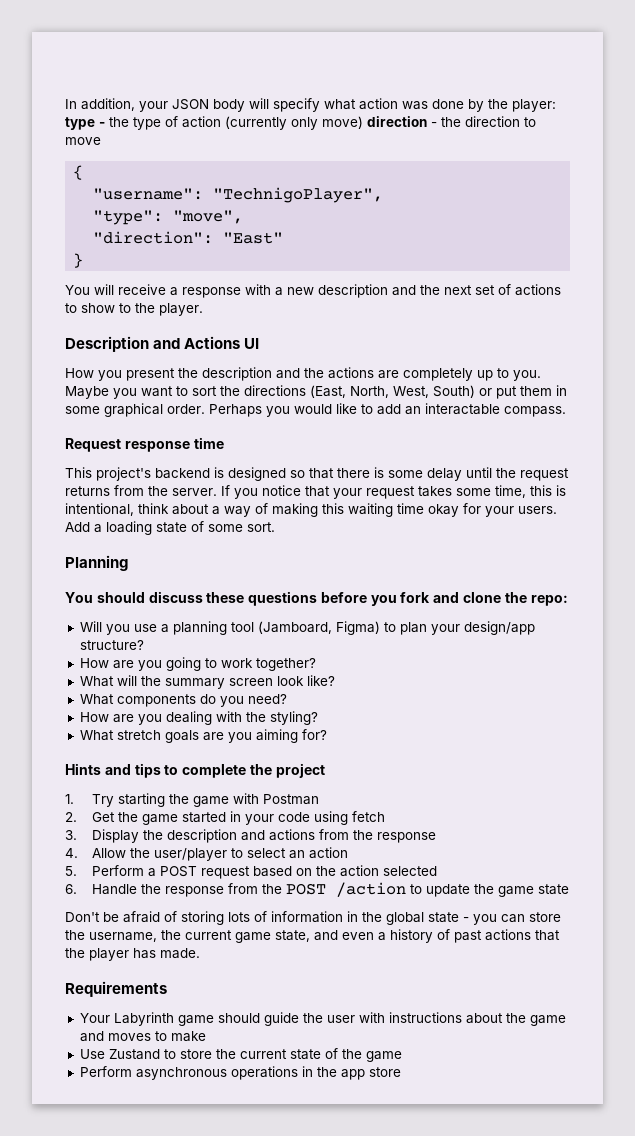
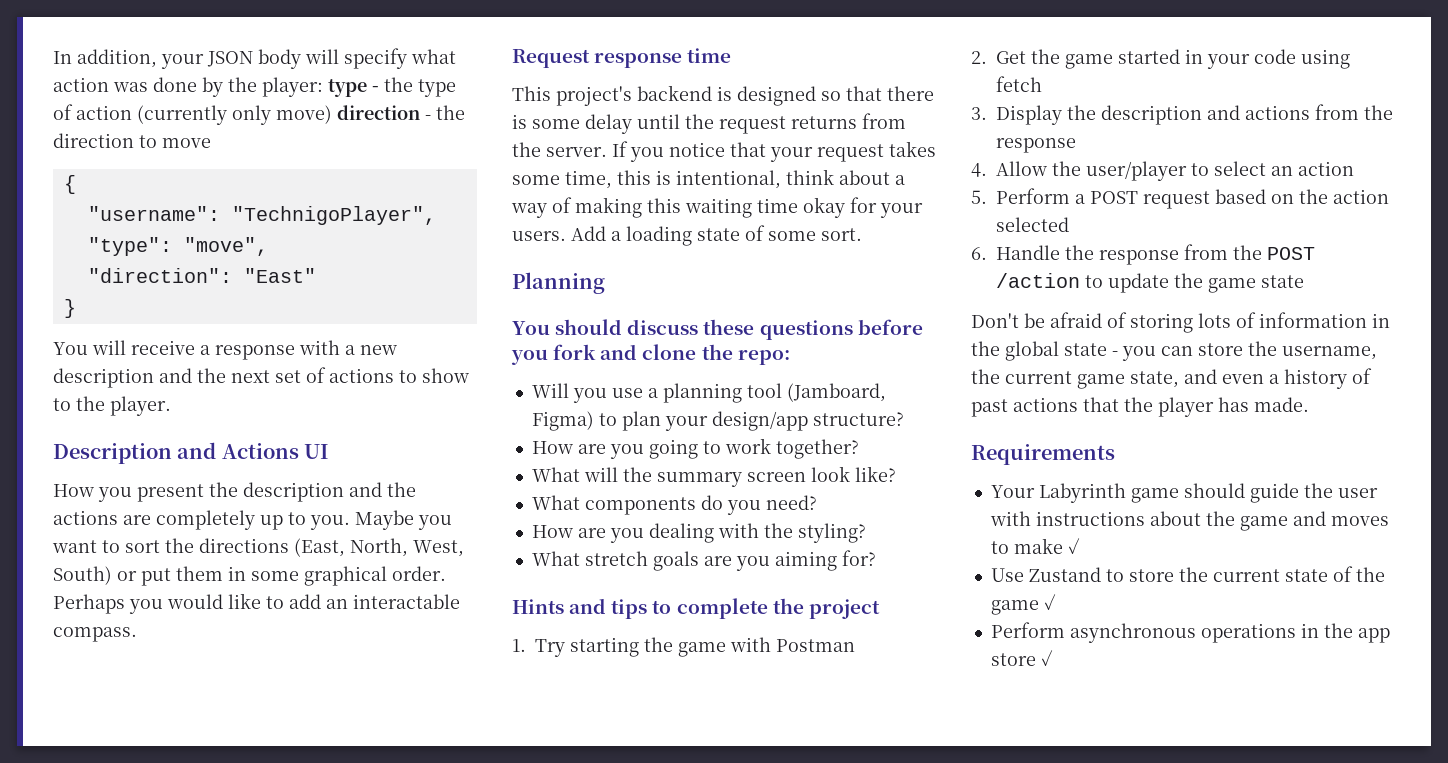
(206, 1036) none -> [1067,538,1080,554] ✓
(402, 1056) none -> [1043,594,1056,610] ✓
(401, 1072) none -> [1040,650,1053,666] ✓

